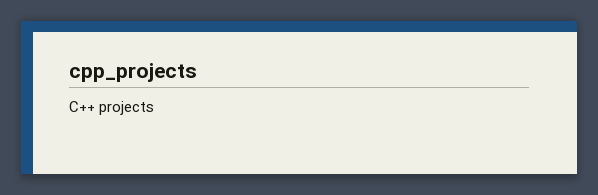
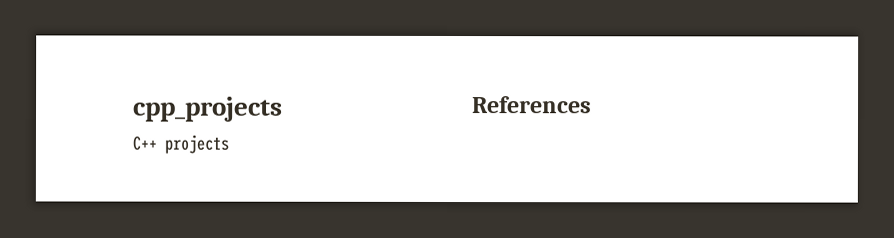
(155, 108) none -> [472,96,592,114] // References

